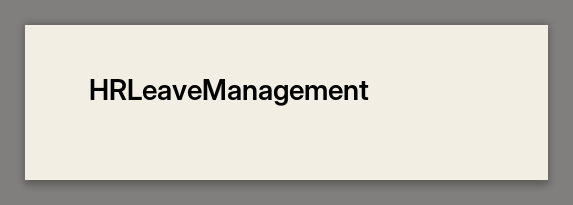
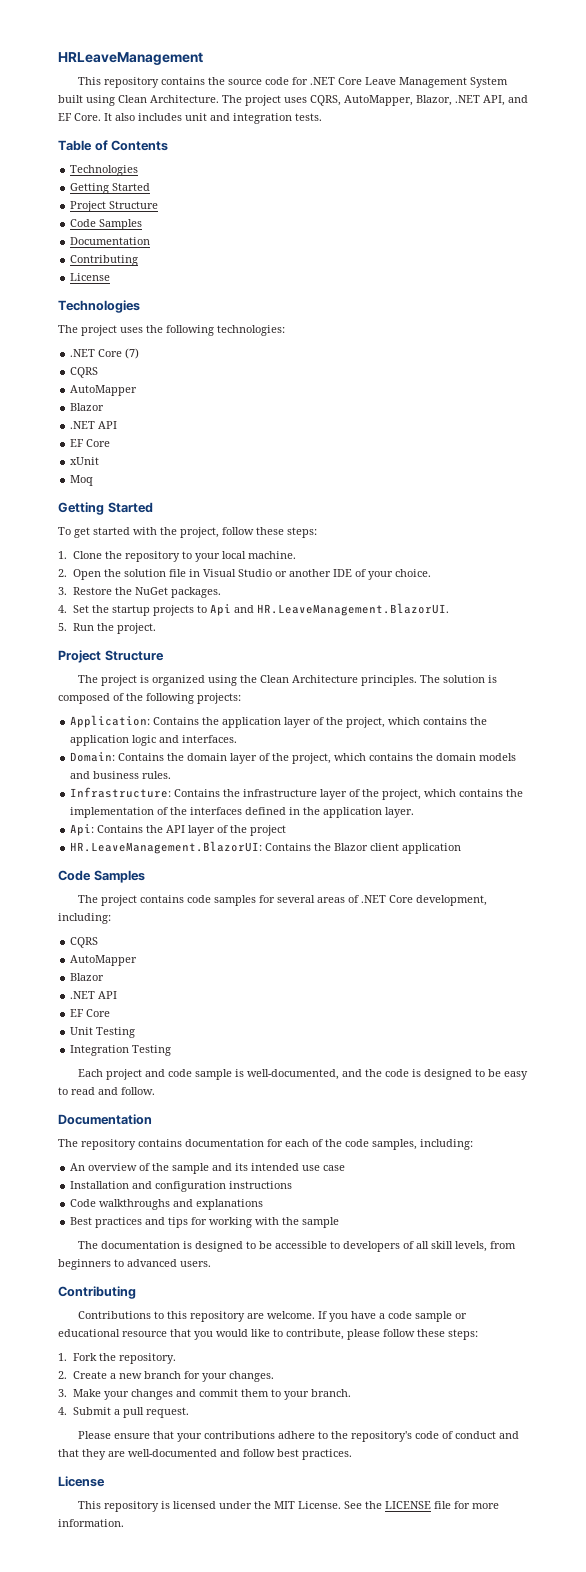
(369, 92) none -> [78,77,509,88] [58,95,528,106] [58,113,322,124] [58,140,169,151] [70,165,139,176] [70,183,151,194] [70,201,159,212] [70,219,143,230] [70,237,151,245] [70,255,139,266] [70,273,111,281] [58,300,140,313] [58,325,285,336] [70,348,140,359] [70,367,99,378] [70,385,138,396] [70,403,105,411] [70,421,118,429] [70,439,111,447] [70,457,100,465] [70,475,94,486] [58,502,153,515] [58,527,317,538] [58,551,296,562] [58,569,431,580] [58,587,221,598] [58,603,449,616] [58,623,156,634] [58,650,164,663] [78,675,498,686] [58,693,241,704] [70,715,488,728] [70,735,238,746] [70,752,517,764] [70,771,172,779] [70,787,524,800] [70,807,415,818] [70,824,287,836] [70,841,462,854] [58,870,145,883] [78,895,488,906] [58,913,111,924] [70,937,99,948] [70,955,138,966] [70,973,105,981] [70,991,118,999] [70,1009,111,1017] [70,1027,136,1038] [70,1045,172,1056] [78,1069,529,1080] [58,1087,155,1095] [58,1114,152,1125] [58,1139,473,1150] [70,1163,346,1174] [70,1181,293,1192] [70,1199,264,1210] [70,1217,340,1228] [78,1241,517,1252] [58,1259,211,1270] [58,1286,136,1299] [78,1311,468,1322] [58,1329,478,1340] [58,1353,176,1364] [58,1371,274,1382] [58,1389,351,1400] [58,1407,189,1418] [78,1431,520,1442] [58,1449,352,1460] [58,1476,105,1487] [78,1501,500,1512] [58,1519,124,1527] // This repository contains the source code for .NET Core Leave Management System built using Clean Architecture. The project uses CQRS, AutoMapper, Blazor, .NET API, and EF Core. It also includes unit and integration tests. // Table of Contents // Technologies // Getting Started // Project Structure // Code Samples // Documentation // Contributing // License // Technologies // The project uses the following technologies: // .NET Core (7) // CQRS // AutoMapper // Blazor // .NET API // EF Core // xUnit // Moq // Getting Started // To get started with the project, follow these steps: // 1. Clone the repository to your local machine. // 2. Open the solution file in Visual Studio or another IDE of your choice. // 3. Restore the NuGet packages. // 4. Set the startup projects to Api and HR.LeaveManagement.BlazorUI. // 5. Run the project. // Project Structure // The project is organized using the Clean Architecture principles. The solution is composed of the following projects: // Application: Contains the application layer of the project, which contains the application logic and interfaces. // Domain: Contains the domain layer of the project, which contains the domain models and business rules. // Infrastructure: Contains the infrastructure layer of the project, which contains the implementation of the interfaces defined in the application layer. // Api: Contains the API layer of the project // HR.LeaveManagement.BlazorUI: Contains the Blazor client application // Code Samples // The project contains code samples for several areas of .NET Core development, including: // CQRS // AutoMapper // Blazor // .NET API // EF Core // Unit Testing // Integration Testing // Each project and code sample is well-documented, and the code is designed to be easy to read and follow. // Documentation // The repository contains documentation for each of the code samples, including: // An overview of the sample and its intended use case // Installation and configuration instructions // Code walkthroughs and explanations // Best practices and tips for working with the sample // The documentation is designed to be accessible to developers of all skill levels, from beginners to advanced users. // Contributing // Contributions to this repository are welcome. If you have a code sample or educational resource that you would like to contribute, please follow these steps: // 1. Fork the repository. // 2. Create a new branch for your changes. // 3. Make your changes and commit them to your branch. // 4. Submit a pull request. // Please ensure that your contributions adhere to the repository's code of conduct and that they are well-documented and follow best practices. // License // This repository is licensed under the MIT License. See the LICENSE file for more information.

